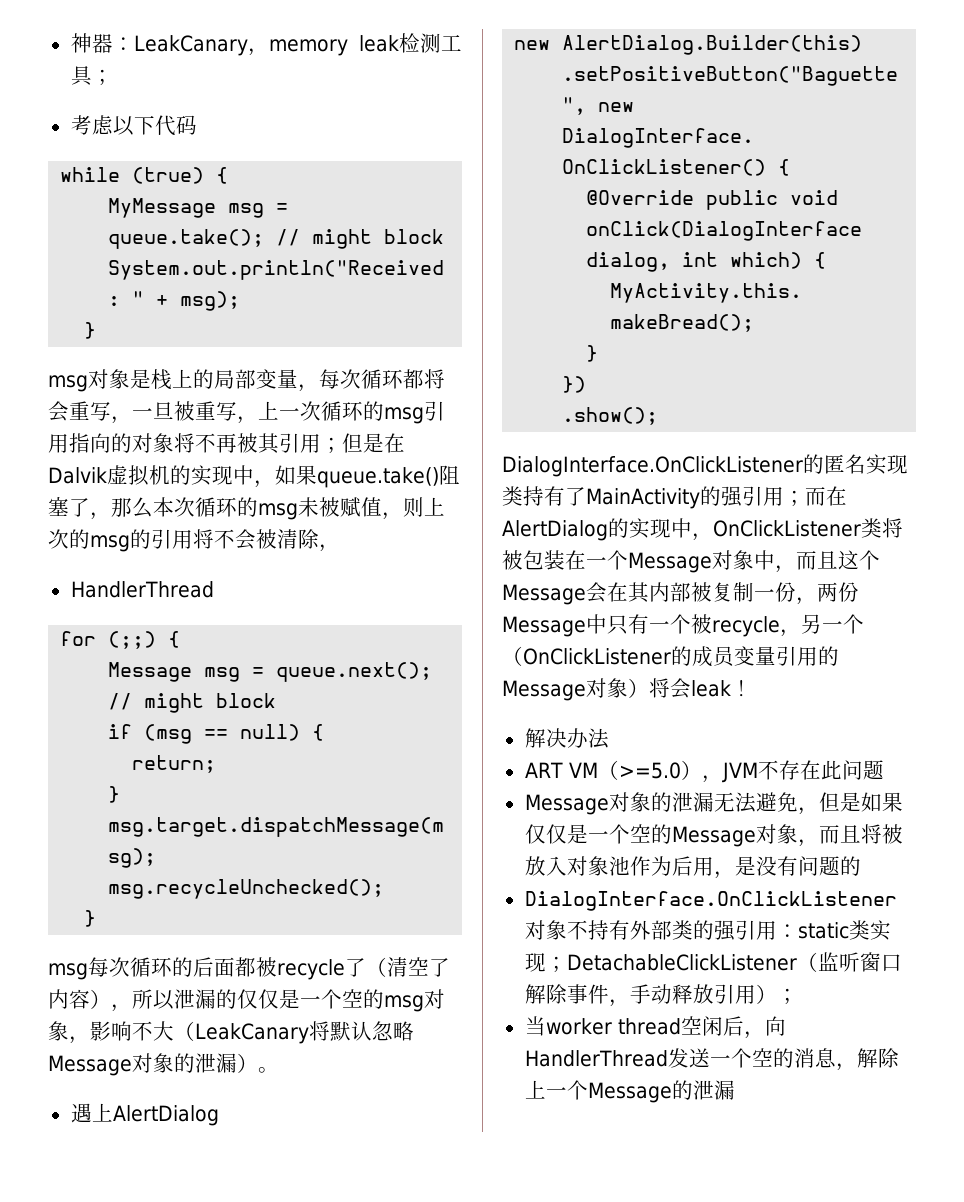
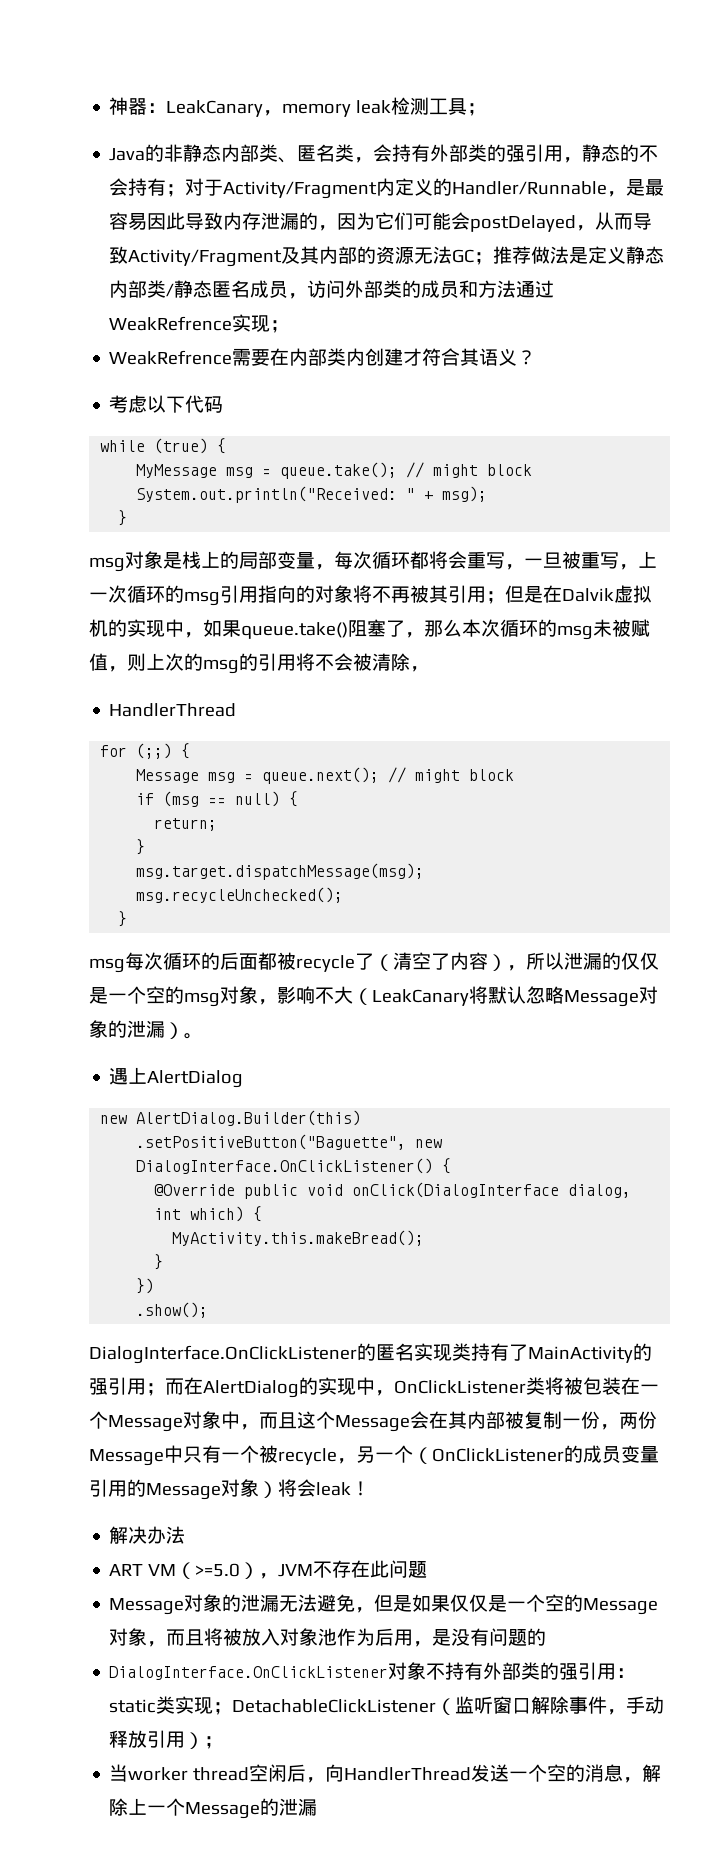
(113, 77) none -> [109,144,659,163] [109,178,665,199] [109,212,653,232] [109,246,665,267] [109,280,555,299] [109,314,290,333] [109,348,537,366] // Java的非静态内部类、匿名类，会持有外部类的强引用，静态的不会持有；对于Activity/Fragment内定义的Handler/Runnable，是最容易因此导致内存泄漏的，因为它们可能会postDelayed，从而导致Activity/Fragment及其内部的资源无法GC；推荐做法是定义静态内部类/静态匿名成员，访问外部类的成员和方法通过WeakRefrence实现； // WeakRefrence需要在内部类内创建才符合其语义？

